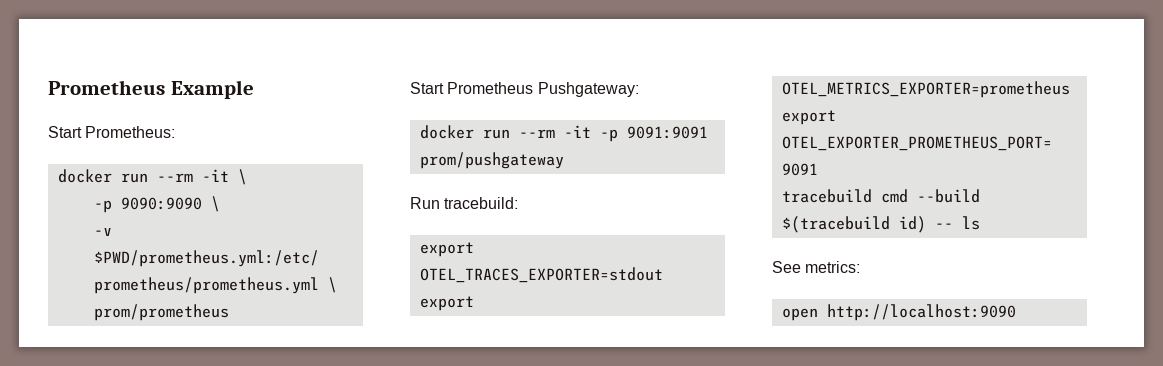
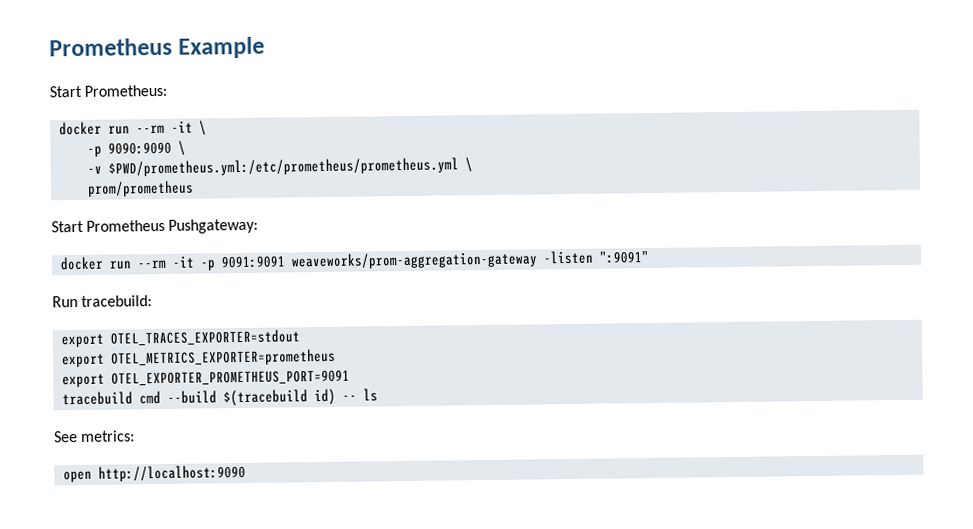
[419,152,564,169] prom/pushgateway -> [291,250,650,270] weaveworks/prom-aggregation-gateway -listen ":9091"

